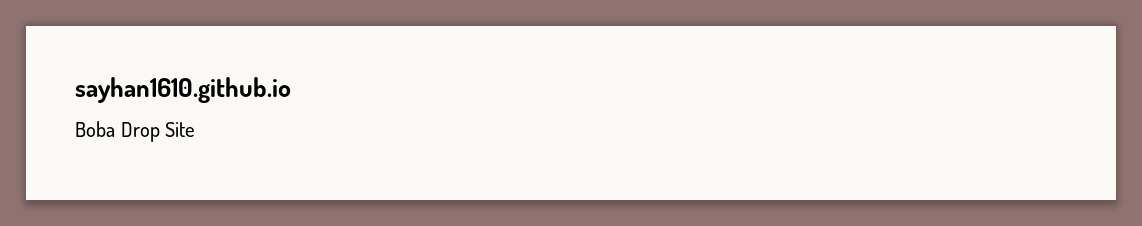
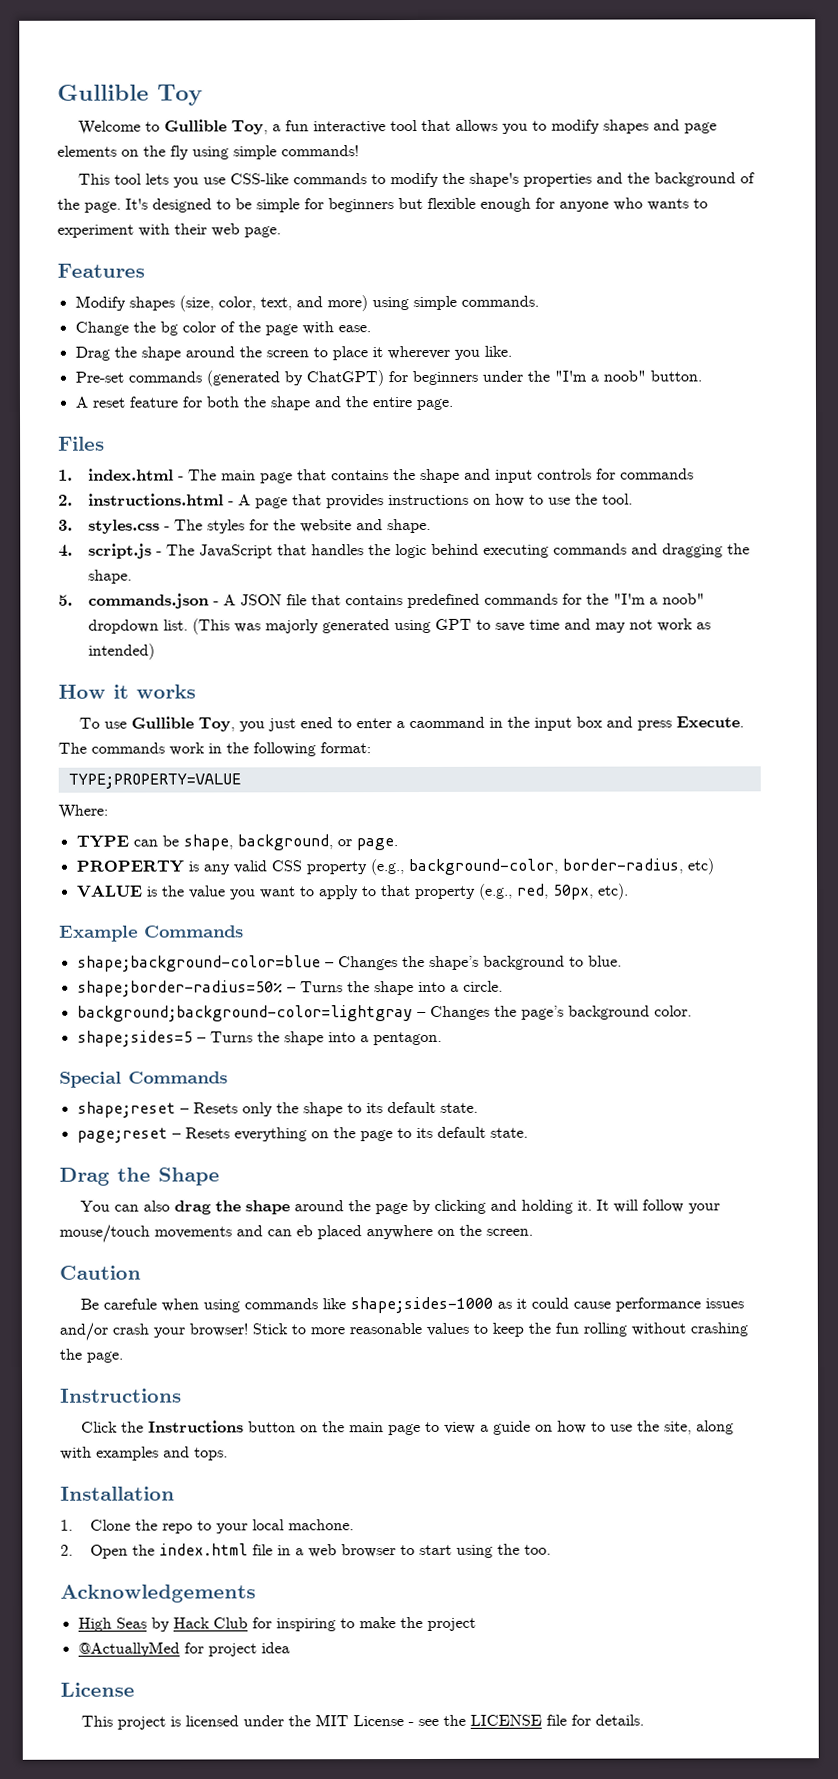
[75,77,291,103] [75,121,196,142] sayhan1610.github.io // Boba Drop Site -> [57,84,203,106] [78,119,718,135] [57,145,359,160] [78,172,756,188] [57,197,708,213] [57,223,281,238] [57,263,145,278] [74,295,539,312] [74,321,371,336] [74,345,512,361] [74,370,702,387] [74,396,453,411] [58,436,105,451] [58,468,694,484] [58,493,633,509] [58,518,431,534] [58,543,750,559] [87,569,132,584] [58,593,705,609] [87,618,711,635] [87,643,155,660] [58,684,196,699] [79,716,745,732] [58,742,371,757] [67,773,241,789] [58,804,108,819] [75,834,398,851] [75,858,714,876] [75,883,629,900] [59,925,244,942] [76,955,622,972] [76,980,503,997] [76,1005,692,1022] [76,1030,442,1047] [59,1071,228,1088] [76,1101,478,1118] [76,1126,528,1143] [59,1167,220,1186] [80,1199,721,1215] [59,1224,533,1243] [59,1265,141,1280] [80,1296,745,1314] [59,1322,748,1341] [59,1348,123,1363] [60,1388,182,1403] [81,1420,735,1436] [60,1446,228,1461] [60,1486,175,1501] [60,1519,354,1534] [60,1543,551,1559] [60,1584,256,1603] [77,1616,476,1632] [77,1641,290,1657] [60,1682,135,1697] [81,1714,645,1730] Gullible Toy // Welcome to Gullible Toy, a fun interactive tool that allows you to modify shapes and page elements on the fly using simple commands! // This tool lets you use CSS-like commands to modify the shape's properties and the background of the page. It's designed to be simple for beginners but flexible enough for anyone who wants to experiment with their web page. // Features // Modify shapes (size, color, text, and more) using simple commands. // Change the bg color of the page with ease. // Drag the shape around the screen to place it wherever you like. // Pre-set commands (generated by ChatGPT) for beginners under the "I'm a noob" button. // A reset feature for both the shape and the entire page. // Files // 1. index.html - The main page that contains the shape and input controls for commands // 2. instructions.html - A page that provides instructions on how to use the tool. // 3. styles.css - The styles for the website and shape. // 4. script.js - The JavaScript that handles the logic behind executing commands and dragging the shape. // 5. commands.json - A JSON file that contains predefined commands for the "I'm a noob" dropdown list. (This was majorly generated using GPT to save time and may not work as intended) // How it works // To use Gullible Toy, you just ened to enter a caommand in the input box and press Execute. The commands work in the following format: // TYPE;PROPERTY=VALUE // Where: // TYPE can be shape, background, or page. // PROPERTY is any valid CSS property (e.g., background-color, border-radius, etc) // VALUE is the value you want to apply to that property (e.g., red, 50px, etc). // Example Commands // shape;background-color=blue – Changes the shape’s background to blue. // shape;border-radius=50% – Turns the shape into a circle. // background;background-color=lightgray – Changes the page’s background color. // shape;sides=5 – Turns the shape into a pentagon. // Special Commands // shape;reset – Resets only the shape to its default state. // page;reset – Resets everything on the page to its default state. // Drag the Shape // You can also drag the shape around the page by clicking and holding it. It will follow your mouse/touch movements and can eb placed anywhere on the screen. // Caution // Be carefule when using commands like shape;sides-1000 as it could cause performance issues and/or crash your browser! Stick to more reasonable values to keep the fun rolling without crashing the page. // Instructions // Click the Instructions button on the main page to view a guide on how to use the site, along with examples and tops. // Installation // 1. Clone the repo to your local machone. // 2. Open the index.html file in a web browser to start using the too. // Acknowledgements // High Seas by Hack Club for inspiring to make the project // @ActuallyMed for project idea // License // This project is licensed under the MIT License - see the LICENSE file for details.

